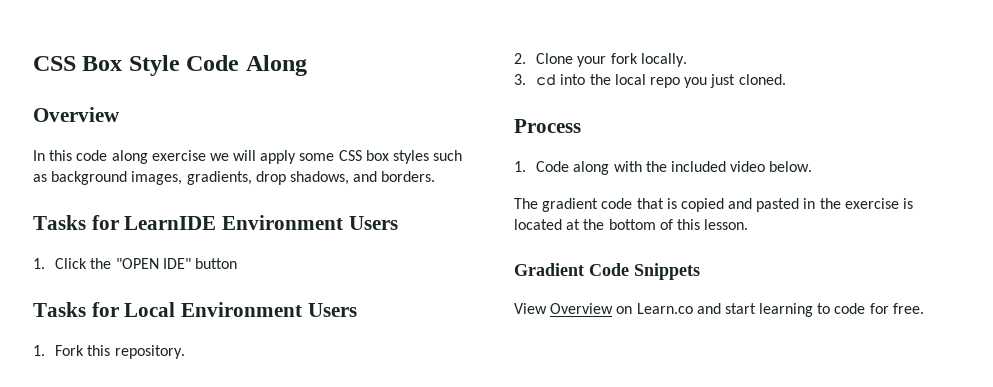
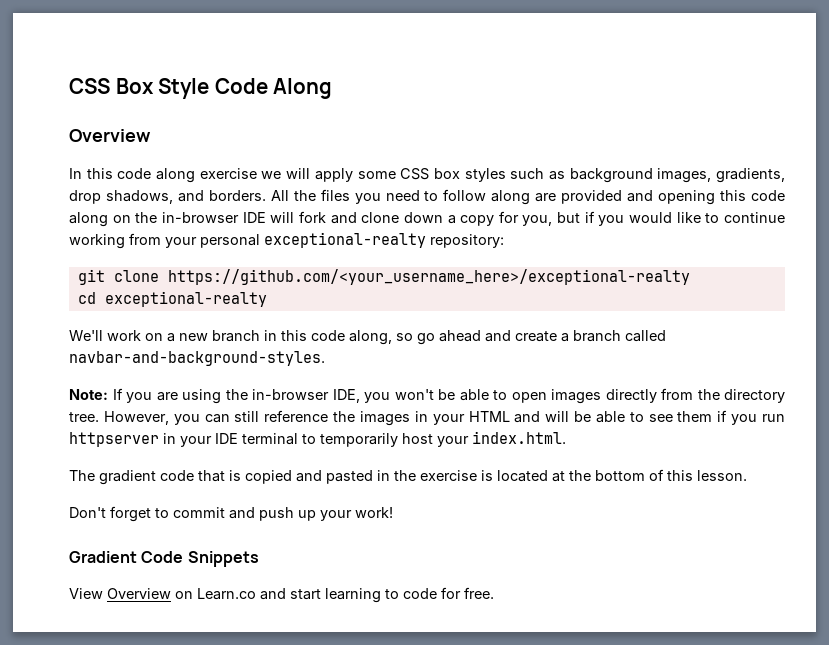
[33,215,398,230] [33,258,237,269] [33,302,357,317] [33,345,185,359] [514,53,687,67] [514,74,786,88] [514,119,581,133] [514,161,813,175] // Tasks for LearnIDE Environment Users // 1. Click the "OPEN IDE" button // Tasks for Local Environment Users // 1. Fork this repository. // 2. Clone your fork locally. // 3. cd into the local repo you just cloned. // Process // 1. Code along with the included video below. -> [270,189,786,205] [69,211,785,227] [69,232,504,249] [77,269,690,285] [77,291,267,307] [69,330,666,345] [69,351,325,366] [69,388,785,404] [69,410,786,426] [69,431,566,447] All the files you need to follow along are provided and opening this code along on the in-browser IDE will fork and clone down a copy for you, but if you would like to continue working from your personal exceptional-realty repository: // git clone https://github.com/<your_username_here>/exceptional-realty // cd exceptional-realty // We'll work on a new branch in this code along, so go ahead and create a branch called navbar-and-background-styles. // Note: If you are using the in-browser IDE, you won't be able to open images directly from the directory tree. However, you can still reference the images in your HTML and will be able to see them if you run httpserver in your IDE terminal to temporarily host your index.html.
(749, 224) none -> [69,506,393,522] // Don't forget to commit and push up your work!

